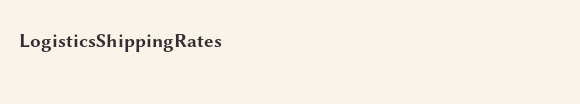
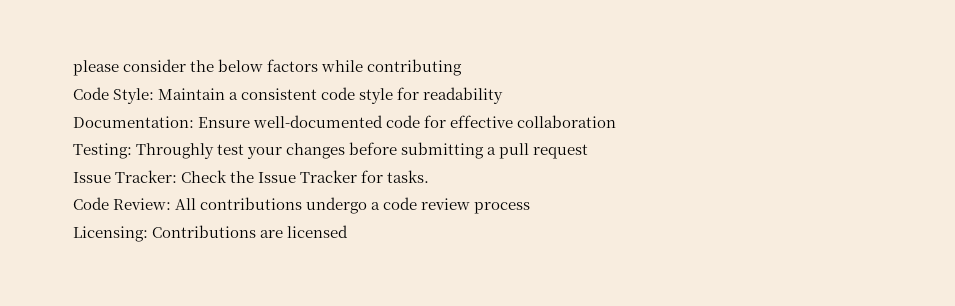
[19,34,222,52] LogisticsShippingRates -> [73,59,463,76] [73,87,504,104] [73,115,617,128] [73,142,589,159] [73,170,430,183] [73,197,531,214] [73,225,349,242] please consider the below factors while contributing // Code Style: Maintain a consistent code style for readability // Documentation: Ensure well-documented code for effective collaboration // Testing: Throughly test your changes before submitting a pull request // Issue Tracker: Check the Issue Tracker for tasks. // Code Review: All contributions undergo a code review process // Licensing: Contributions are licensed

